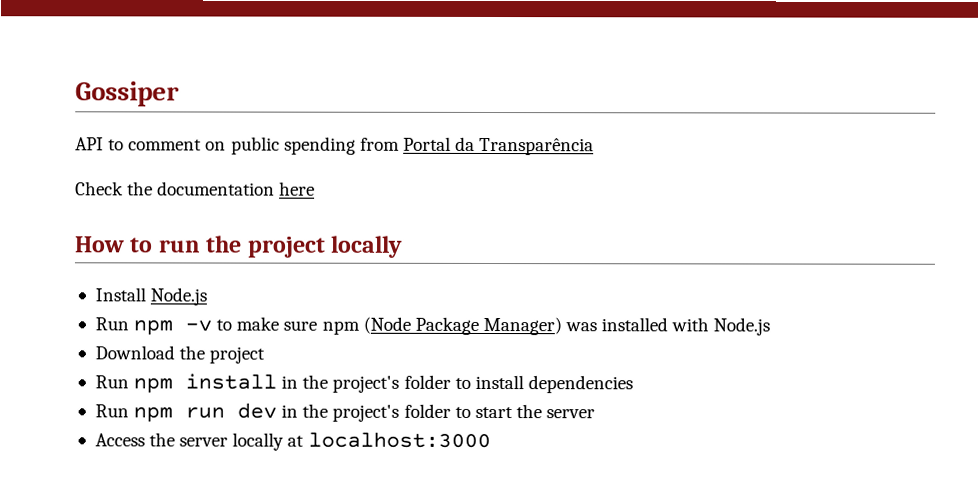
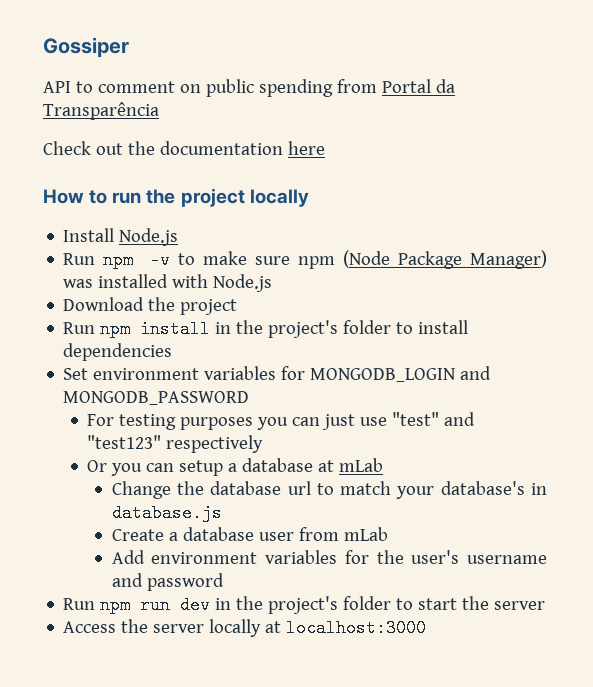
(124, 188) none -> [95,143,123,155] out
(633, 384) none -> [63,366,492,382] [63,391,250,405] [87,412,476,430] [87,435,264,453] [87,458,384,476] [111,481,547,499] [111,504,222,522] [111,527,388,541] [111,550,547,564] [111,573,224,591] // Set environment variables for MONGODB_LOGIN and MONGODB_PASSWORD // For testing purposes you can just use "test" and "test123" respectively // Or you can setup a database at mLab // Change the database url to match your database's in database.js // Create a database user from mLab // Add environment variables for the user's username and password

